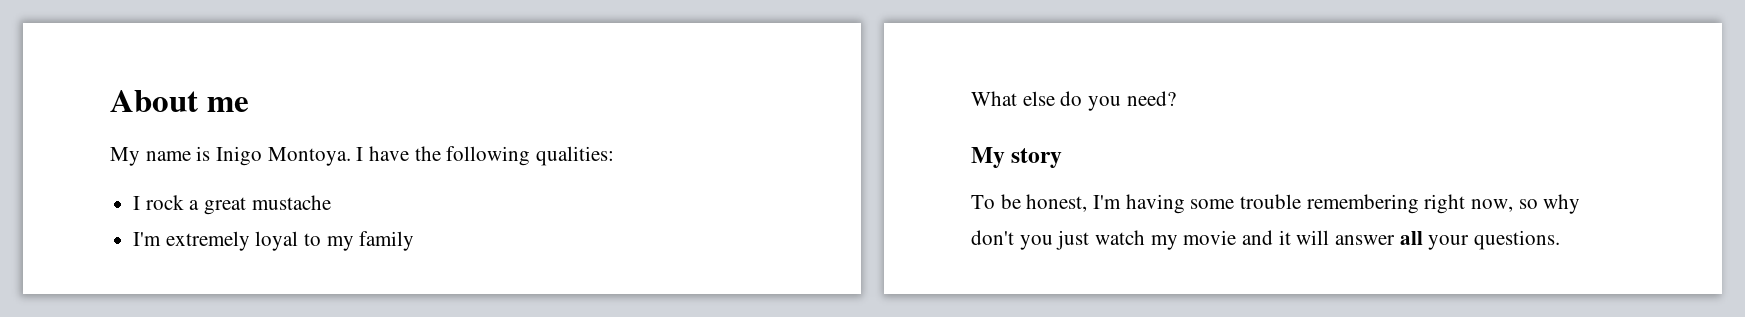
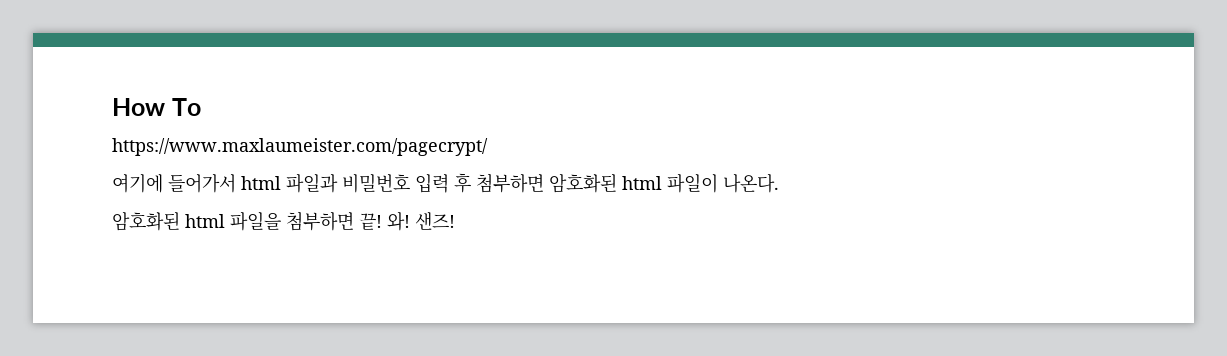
[110,90,249,112] [110,146,615,166] [133,195,331,215] [133,231,415,251] [971,91,1176,111] [971,147,1063,168] [971,194,1581,214] [971,230,1561,250] About me // My name is Inigo Montoya. I have the following qualities: // I rock a great mustache // I'm extremely loyal to my family // What else do you need? // My story // To be honest, I'm having some trouble remembering right now, so why don't you just watch my movie and it will answer all your questions. -> [112,98,201,116] [112,138,488,156] [112,173,779,193] [112,211,455,231] How To // https://www.maxlaumeister.com/pagecrypt/ // 여기에 들어가서 html 파일과 비밀번호 입력 후 첨부하면 암호화된 html 파일이 나온다. // 암호화된 html 파일을 첨부하면 끝! 와! 샌즈!

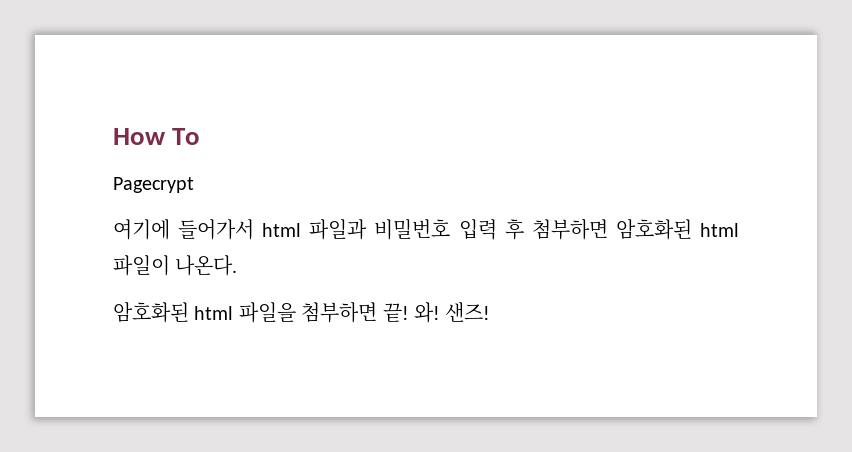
[112,138,488,156] https://www.maxlaumeister.com/pagecrypt/ -> [113,177,194,193] Pagecrypt

